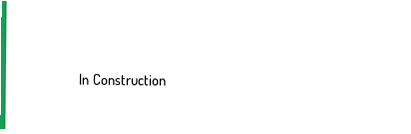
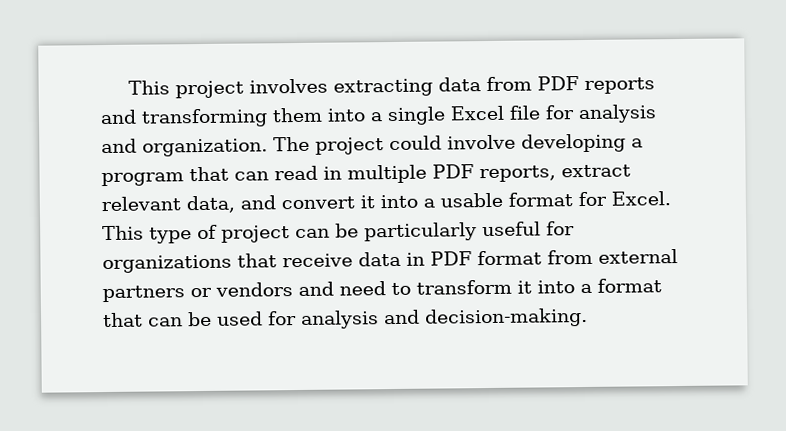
[78,73,166,86] In Construction -> [128,76,656,99] [100,104,657,128] [101,133,643,157] [101,164,631,187] [101,191,671,214] [102,221,575,244] [102,249,678,274] [102,278,662,303] [103,307,588,329] This project involves extracting data from PDF reports and transforming them into a single Excel file for analysis and organization. The project could involve developing a program that can read in multiple PDF reports, extract relevant data, and convert it into a usable format for Excel. This type of project can be particularly useful for organizations that receive data in PDF format from external partners or vendors and need to transform it into a format that can be used for analysis and decision-making.

